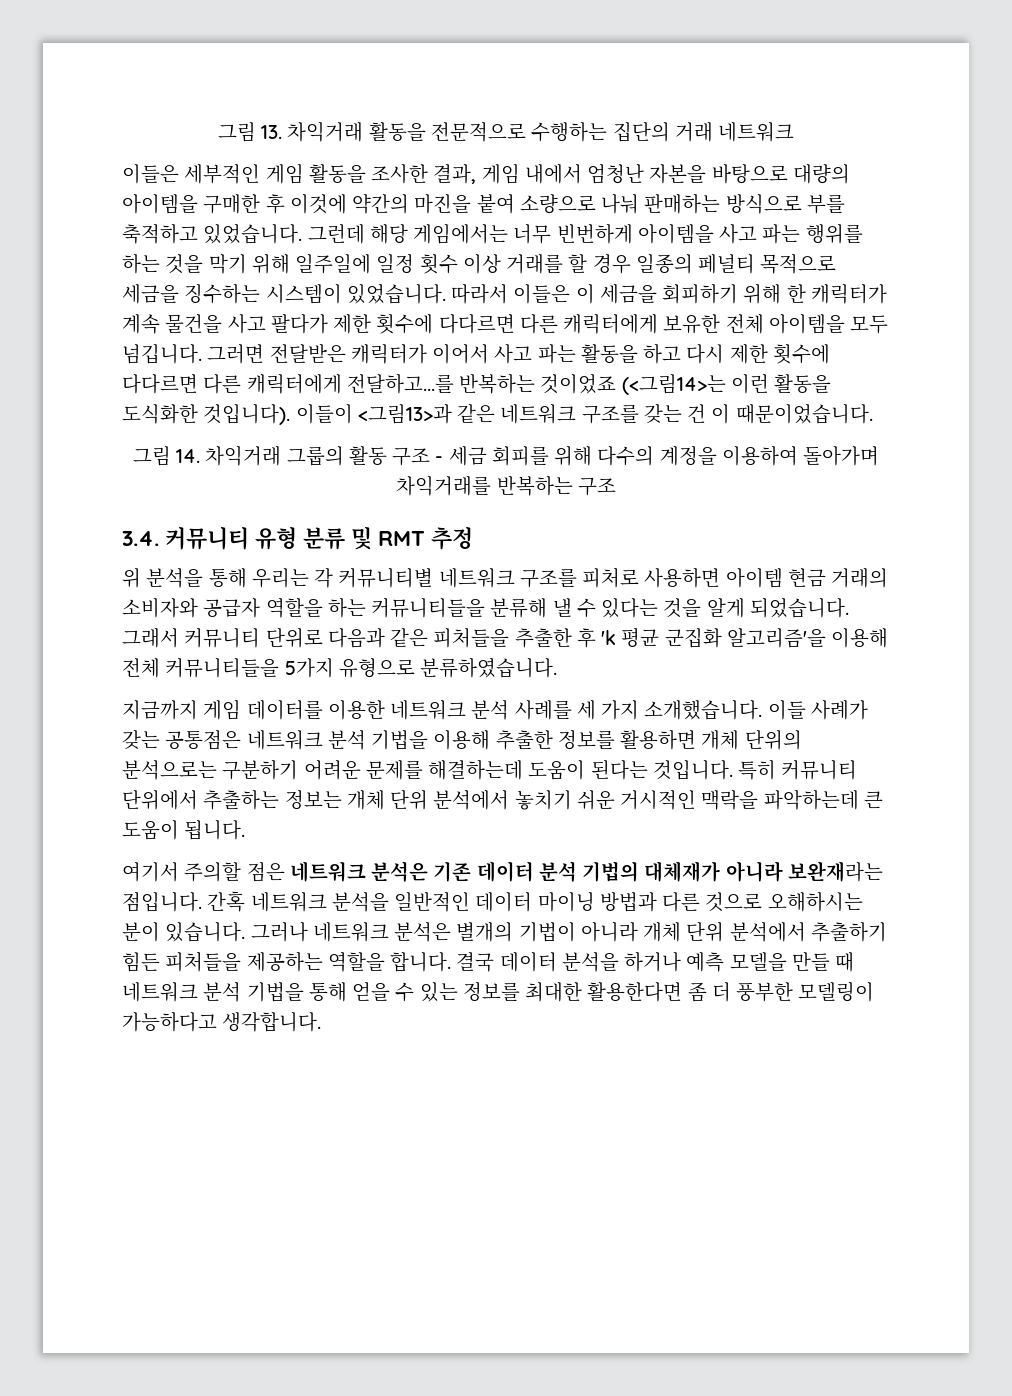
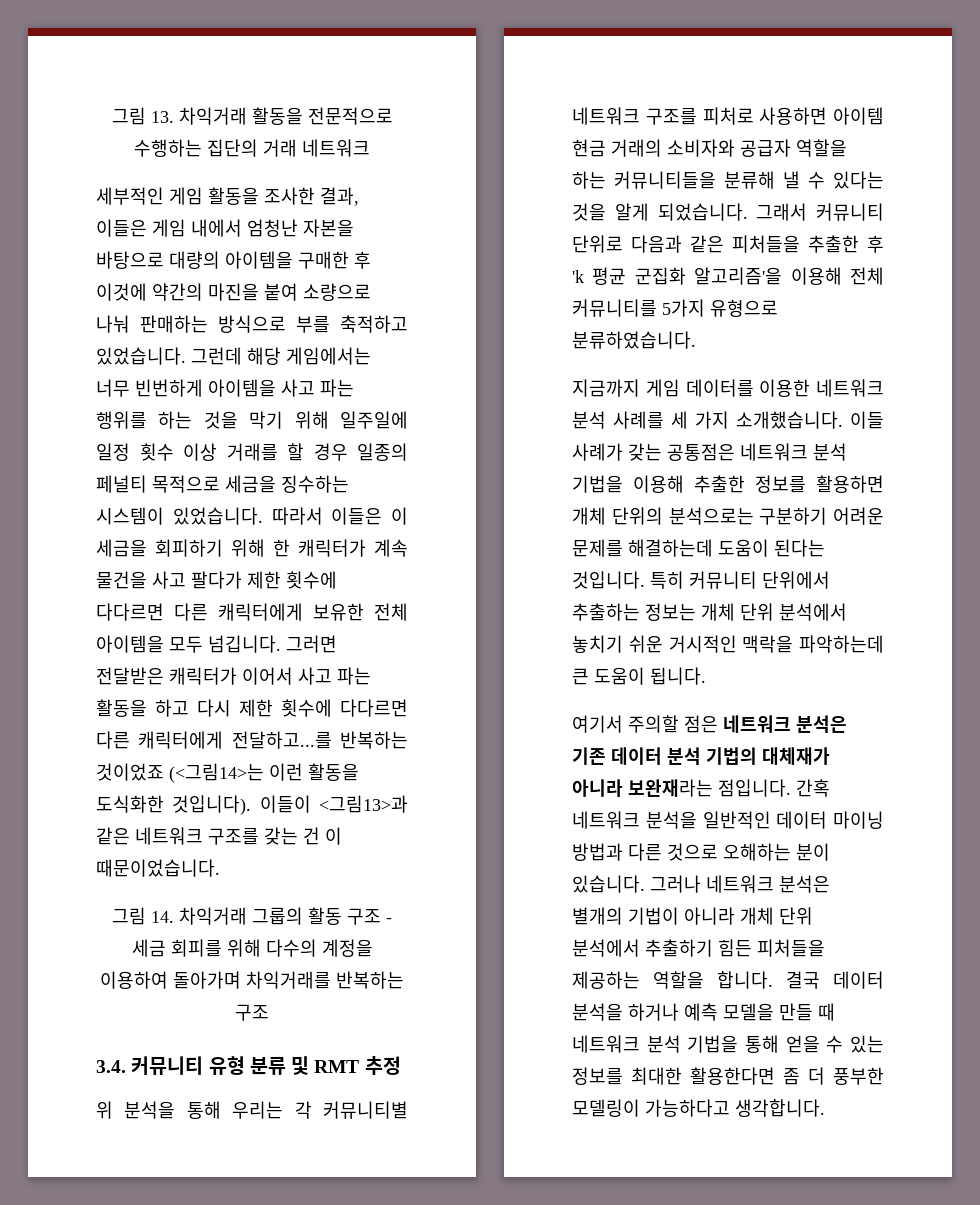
[122,164,179,184] 이들은 -> (370, 148) none
(477, 174) none -> [96,219,147,237] 이들은
[165,658,280,678] 커뮤니티들을 -> [572,299,657,317] 커뮤니티를
[767,892,863,912] 오해하시는 -> [723,843,791,861] 오해하는

